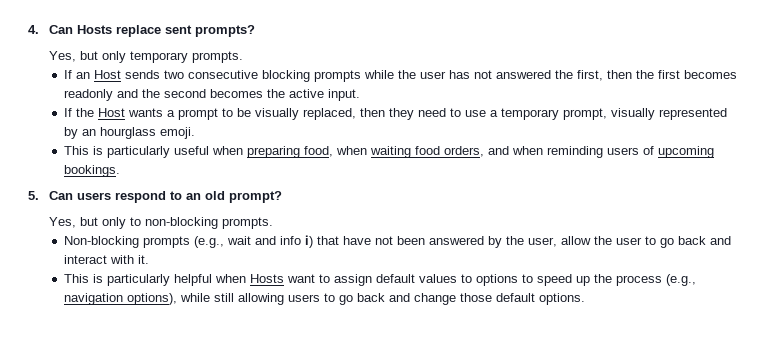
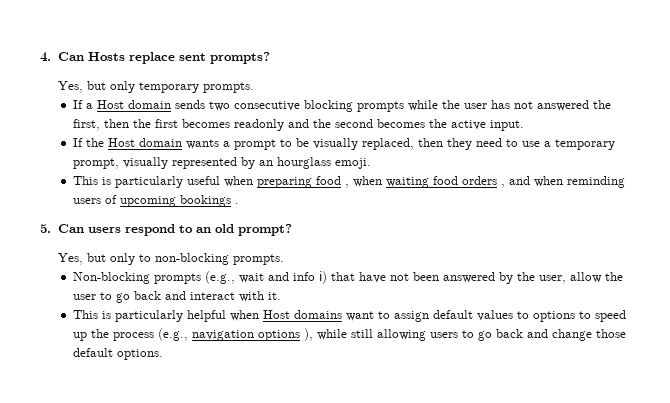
[75,70,121,79] an Host -> [85,100,171,109] a Host domain
(125, 112) none -> [138,138,182,147] domain
[303,146,333,157] food, -> [315,176,349,188] food ,
[443,146,484,157] orders, -> [461,176,505,188] orders ,
[63,165,120,177] bookings. -> [179,195,239,207] bookings .
[249,274,284,283] Hosts -> [262,310,342,319] Host domains
[126,293,177,305] options), -> [257,328,313,341] options ),

